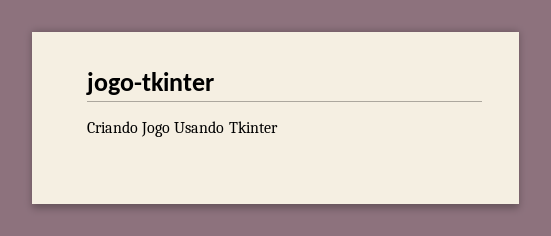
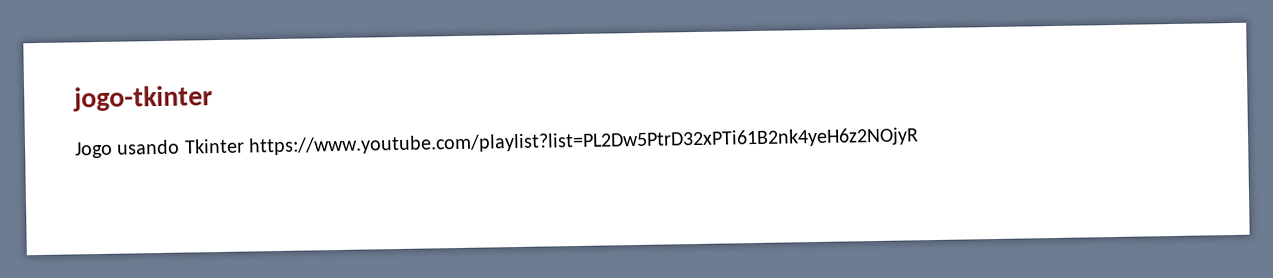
[87,121,278,137] Criando Jogo Usando Tkinter -> [74,127,920,159] Jogo usando Tkinter https://www.youtube.com/playlist?list=PL2Dw5PtrD32xPTi61B2nk4yeH6z2NOjyR

